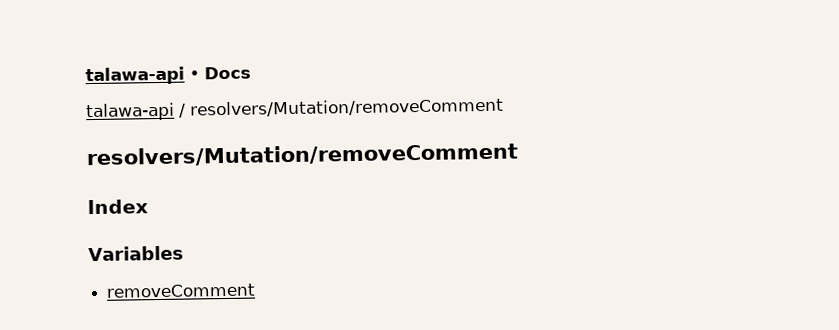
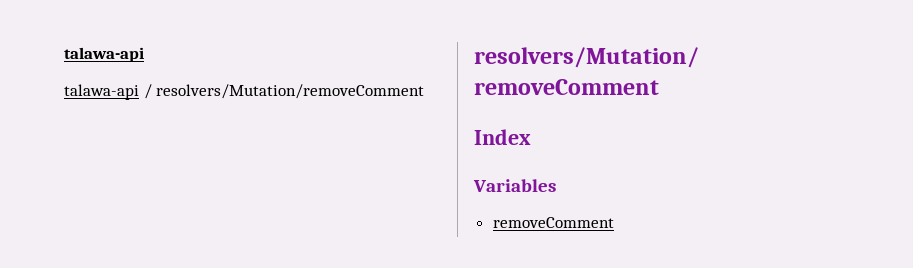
[85,66,251,86] talawa-api • Docs -> [64,47,144,62] talawa-api

